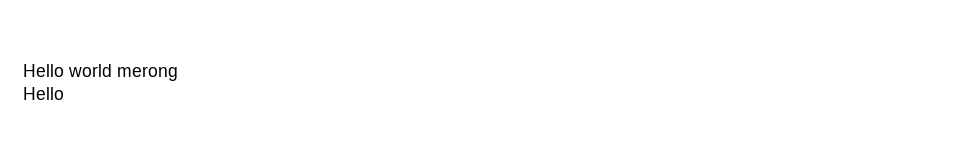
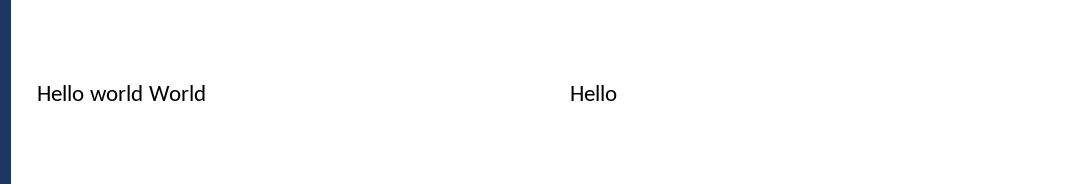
[117,66,178,81] merong -> [149,85,207,101] World

